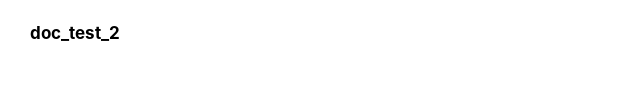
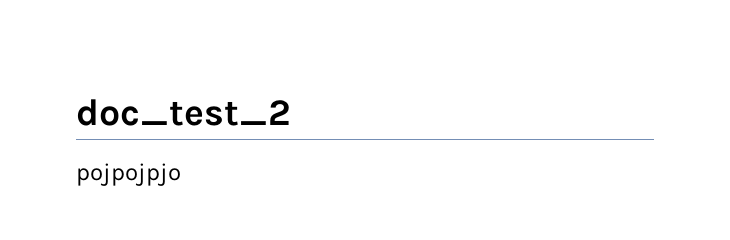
(120, 33) none -> [76,163,181,186] // pojpojpjo

